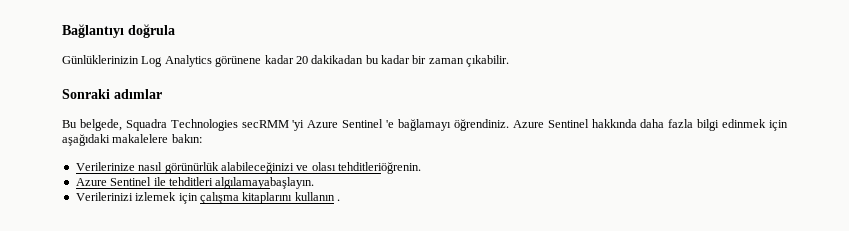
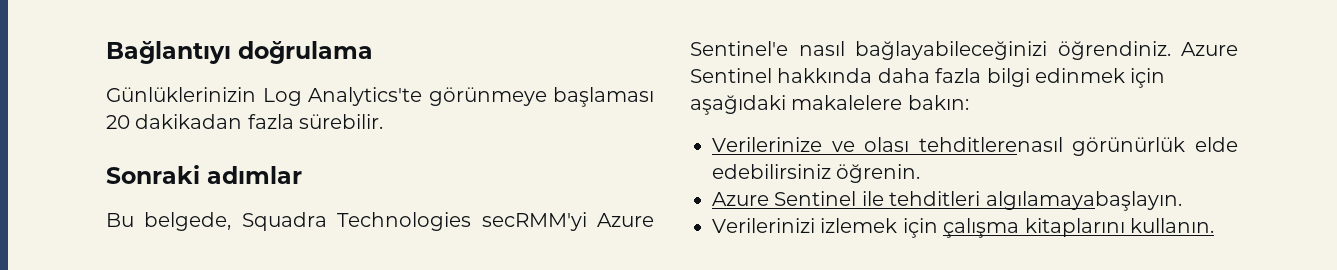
[128,24,175,38] doğrula -> [238,41,373,64] doğrulama
[164,55,510,67] Analytics görünene kadar 20 dakikadan bu kadar bir zaman çıkabilir. -> [308,87,654,107] [106,114,384,129] Analytics'te görünmeye başlaması 20 dakikadan fazla sürebilir.
[241,119,452,131] secRMM 'yi Azure Sentinel 'e bağlamayı -> [481,212,654,231] [690,41,1047,60] secRMM'yi Azure Sentinel'e nasıl bağlayabileceğinizi
[138,162,421,174] nasıl görünürlük alabileceğinizi ve olası tehditleriöğrenin. -> [831,137,1238,156] [712,164,921,183] ve olası tehditlerenasıl görünürlük elde edebilirsiniz öğrenin.
[294,192,340,201] kullanın . -> [1130,218,1214,233] kullanın.

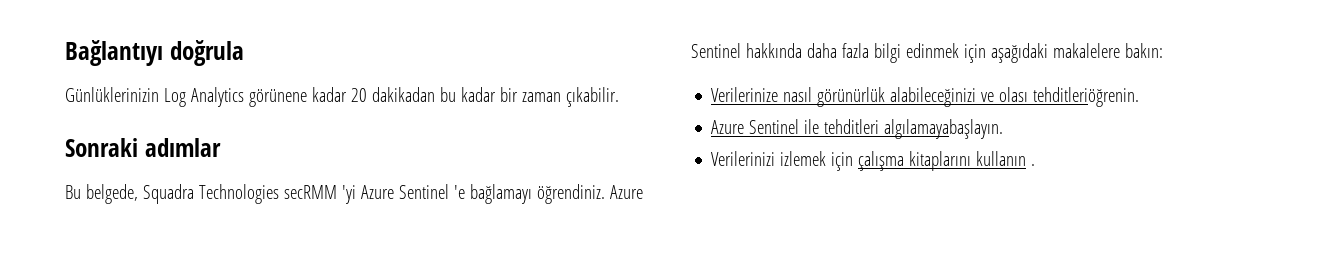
[238,41,373,64] doğrulama -> [169,40,244,66] doğrula
[308,87,654,107] [106,114,384,129] Analytics'te görünmeye başlaması 20 dakikadan fazla sürebilir. -> [190,87,619,107] Analytics görünene kadar 20 dakikadan bu kadar bir zaman çıkabilir.
[481,212,654,231] [690,41,1047,60] secRMM'yi Azure Sentinel'e nasıl bağlayabileceğinizi -> [283,184,532,204] secRMM 'yi Azure Sentinel 'e bağlamayı
[831,137,1238,156] [712,164,921,183] ve olası tehditlerenasıl görünürlük elde edebilirsiniz öğrenin. -> [783,87,1140,107] nasıl görünürlük alabileceğinizi ve olası tehditleriöğrenin.
[1130,218,1214,233] kullanın. -> [976,151,1036,166] kullanın .

